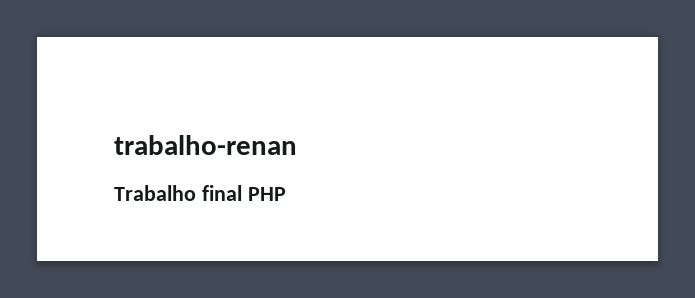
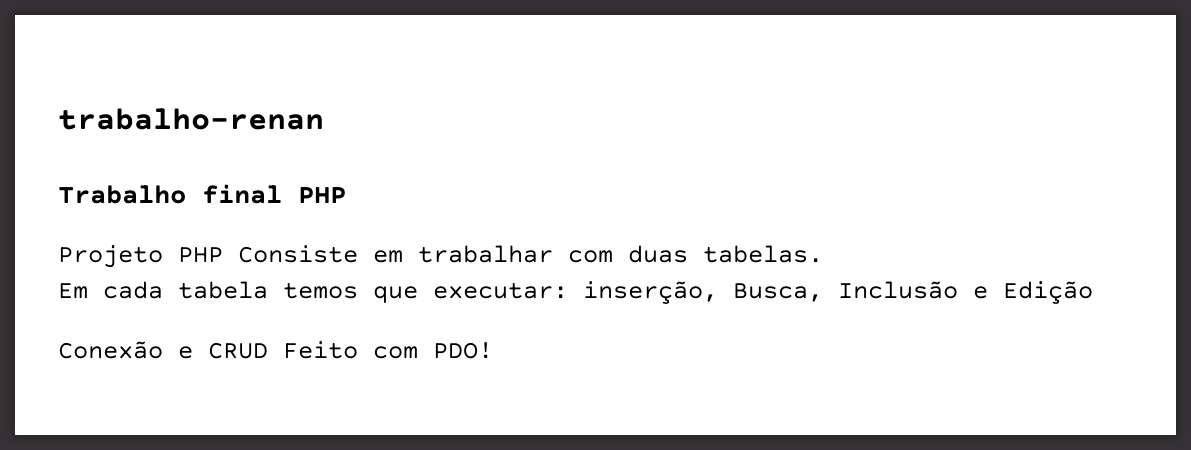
(286, 194) none -> [58,245,823,268] [58,281,1093,304] [58,341,493,359] // Projeto PHP Consiste em trabalhar com duas tabelas. // Em cada tabela temos que executar: inserção, Busca, Inclusão e Edição // Conexão e CRUD Feito com PDO!

